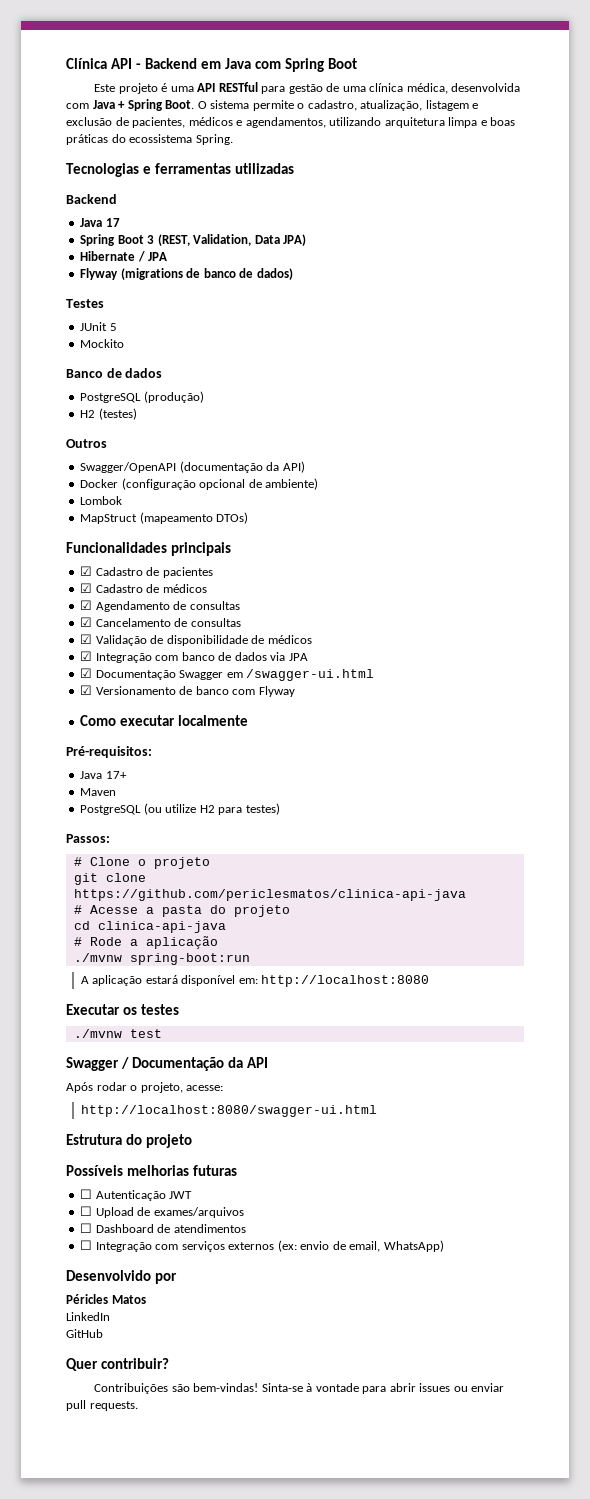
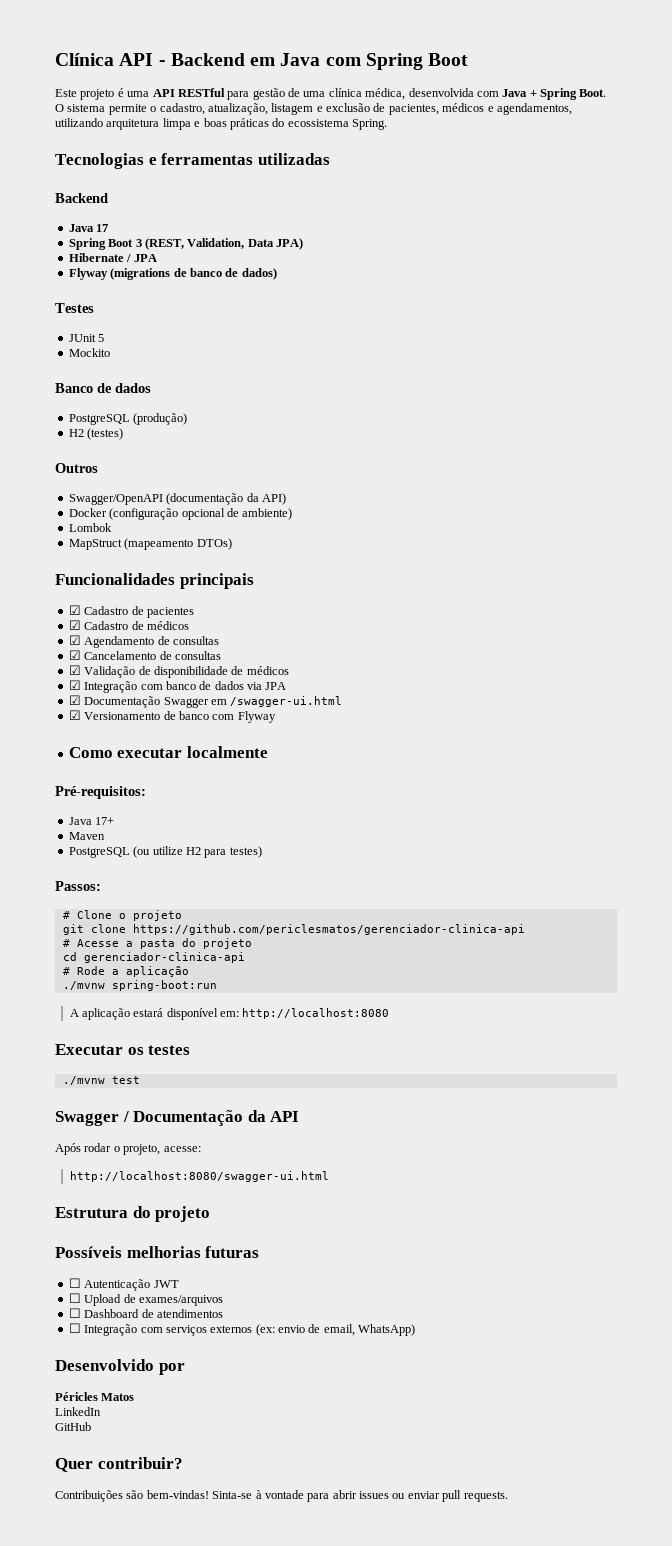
[73,889,466,901] https://github.com/periclesmatos/clinica-api-java -> [132,924,525,935] https://github.com/periclesmatos/gerenciador-clinica-api
[97,921,226,933] clinica-api-java -> [83,952,245,963] gerenciador-clinica-api

